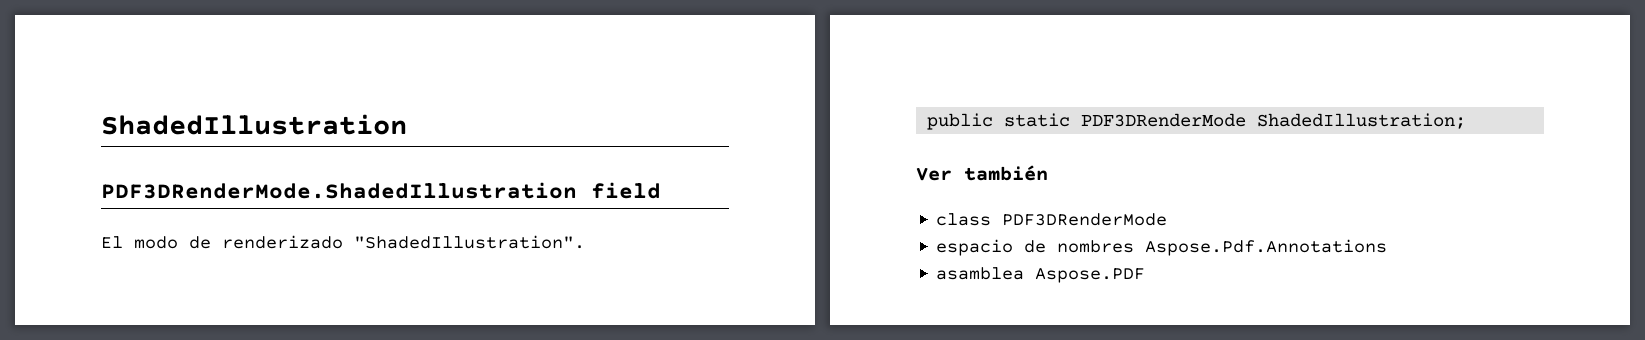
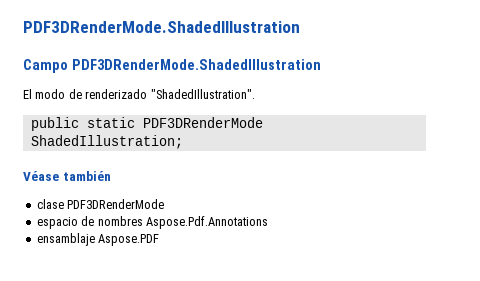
[101,114,407,135] [101,182,661,199] ShadedIllustration // PDF3DRenderMode.ShadedIllustration field -> [23,21,300,33] [23,59,321,73] PDF3DRenderMode.ShadedIllustration // Campo PDF3DRenderMode.ShadedIllustration
[916,167,952,181] Ver -> [23,171,59,181] Véase
[936,213,992,226] class -> [36,199,64,209] clase
[936,267,1025,280] asamblea -> [36,233,95,246] ensamblaje

